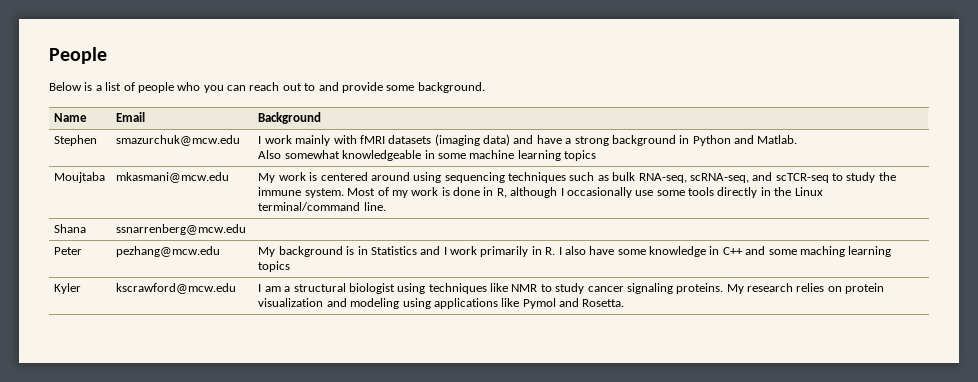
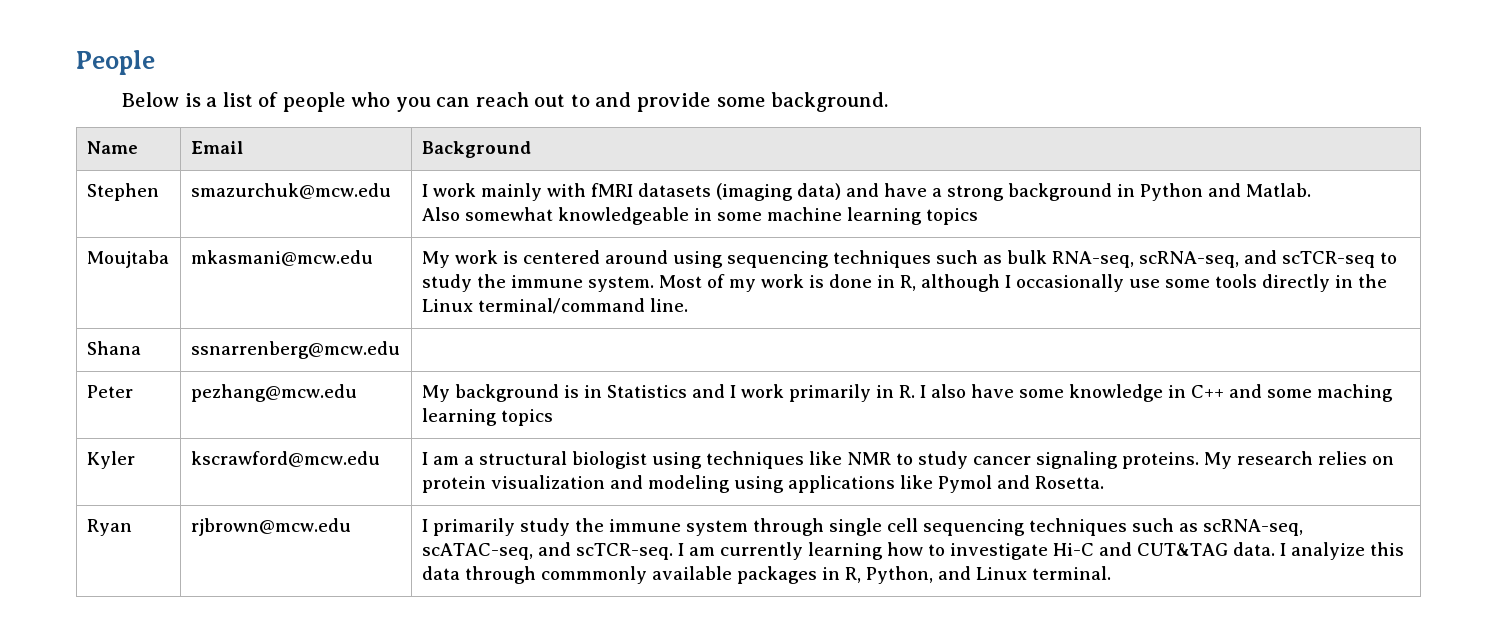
(625, 303) none -> [86,519,132,536] [190,518,351,536] [421,518,1303,536] [421,542,1404,560] [421,566,1111,584] // Ryan | rjbrown@mcw.edu | I primarily study the immune system through single cell sequencing techniques such as scRNA-seq, scATAC-seq, and scTCR-seq. I am currently learning how to investigate Hi-C and CUT&TAG data. I analyize this data through commmonly available packages in R, Python, and Linux terminal.

